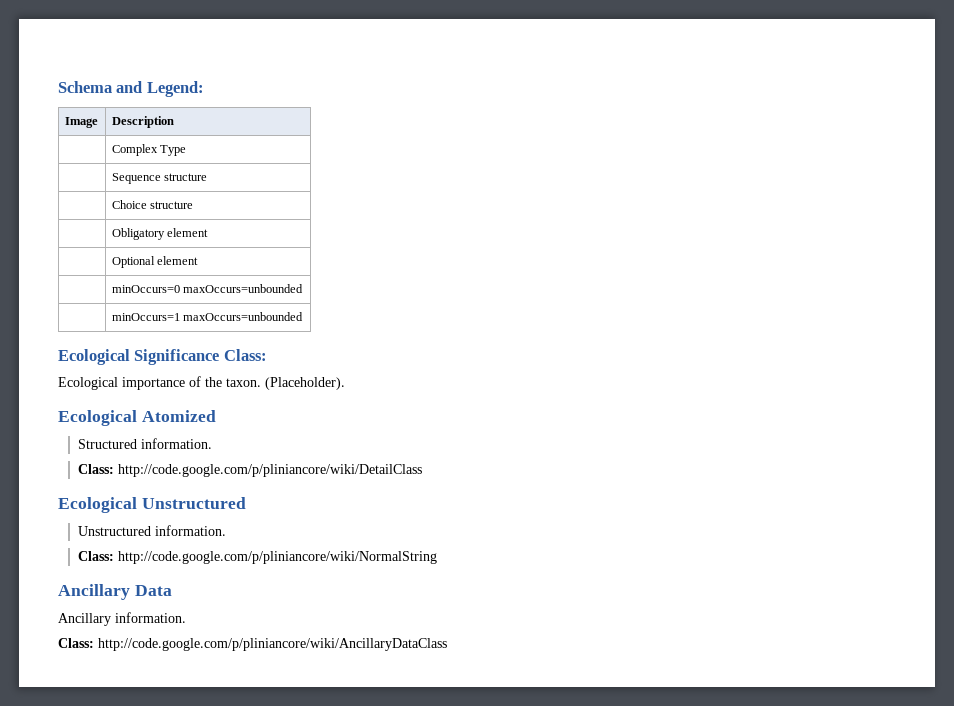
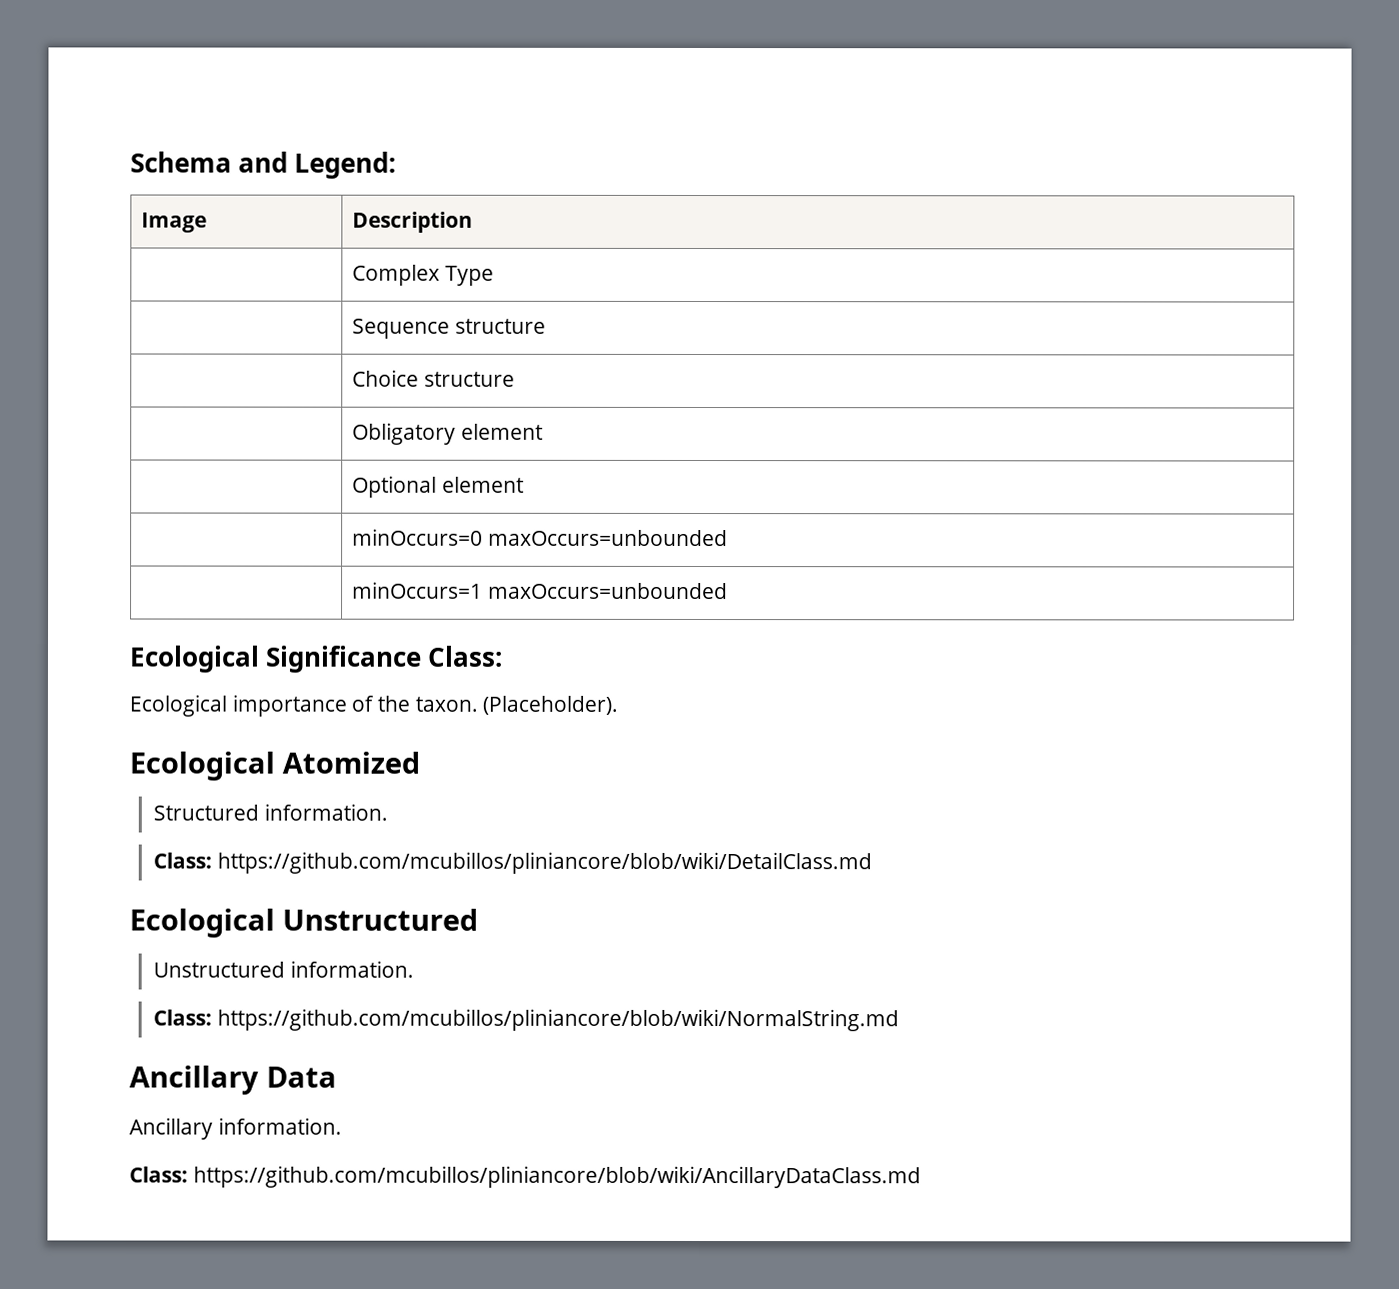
[117,464,422,477] http://code.google.com/p/pliniancore/wiki/DetailClass -> [216,851,872,875] https://github.com/mcubillos/pliniancore/blob/wiki/DetailClass.md
[117,551,437,564] http://code.google.com/p/pliniancore/wiki/NormalString -> [216,1008,899,1032] https://github.com/mcubillos/pliniancore/blob/wiki/NormalString.md
[98,638,447,651] http://code.google.com/p/pliniancore/wiki/AncillaryDataClass -> [192,1165,921,1189] https://github.com/mcubillos/pliniancore/blob/wiki/AncillaryDataClass.md

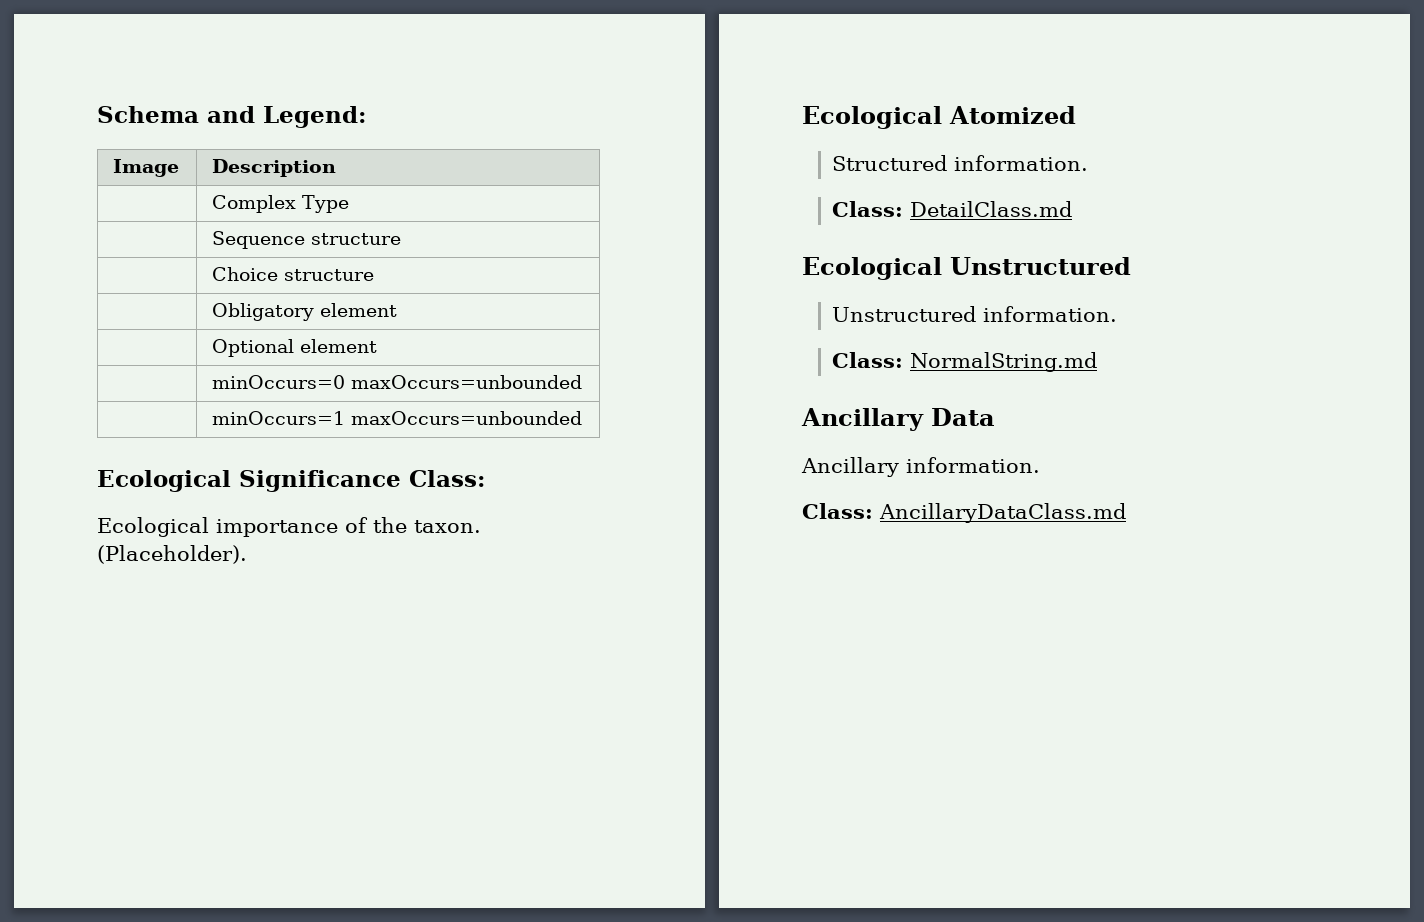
[216,851,872,875] https://github.com/mcubillos/pliniancore/blob/wiki/DetailClass.md -> [910,201,1073,217] DetailClass.md
[216,1008,899,1032] https://github.com/mcubillos/pliniancore/blob/wiki/NormalString.md -> [910,352,1098,372] NormalString.md
[192,1165,921,1189] https://github.com/mcubillos/pliniancore/blob/wiki/AncillaryDataClass.md -> [879,503,1126,523] AncillaryDataClass.md

